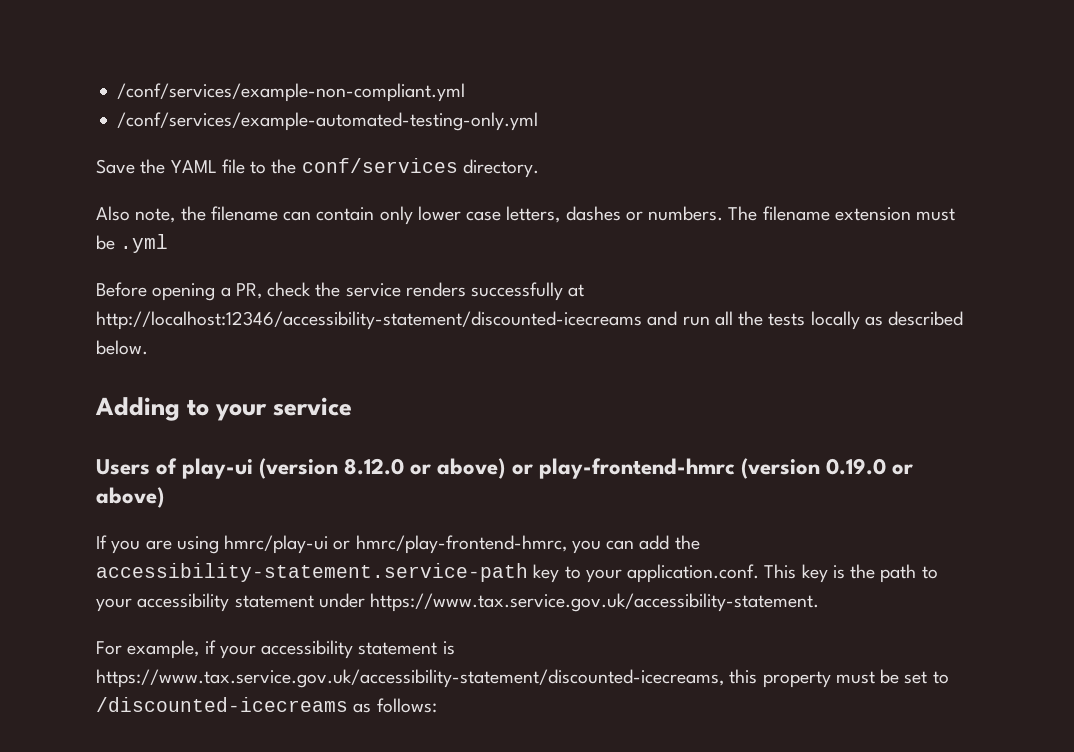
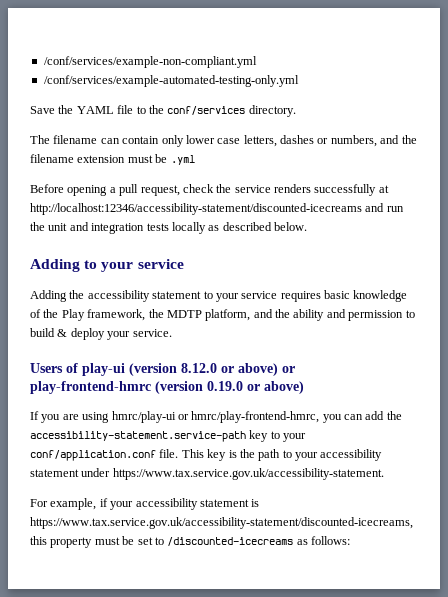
[96,206,206,223] Also note, the -> [30,135,50,144] The
[648,206,758,221] numbers. The -> [330,135,417,147] numbers, and the
[235,283,262,299] PR, -> [119,184,180,196] pull request,
[714,311,764,326] all the -> [30,222,145,234] the unit and integration
(353, 406) none -> [30,290,408,302] [30,309,415,321] [30,328,172,340] // Adding the accessibility statement to your service requires basic knowledge of the Play framework, the MDTP platform, and the ability and permission to build & deploy your service.
[627,564,760,583] application.conf. -> [30,449,179,461] conf/application.conf file.

